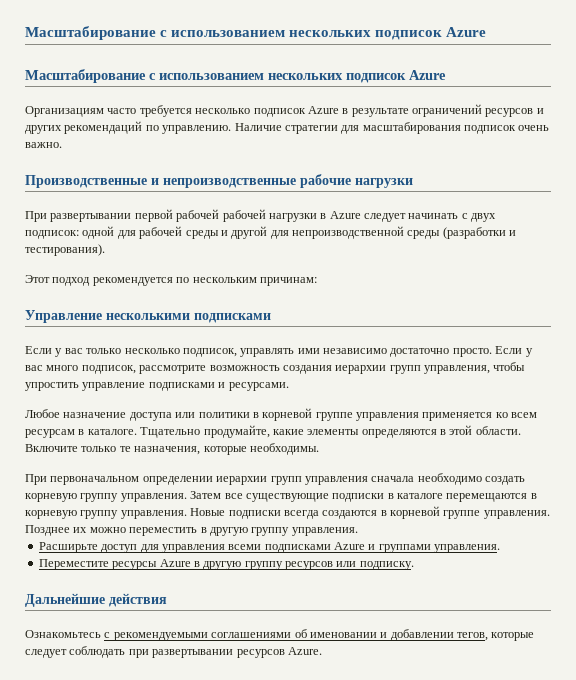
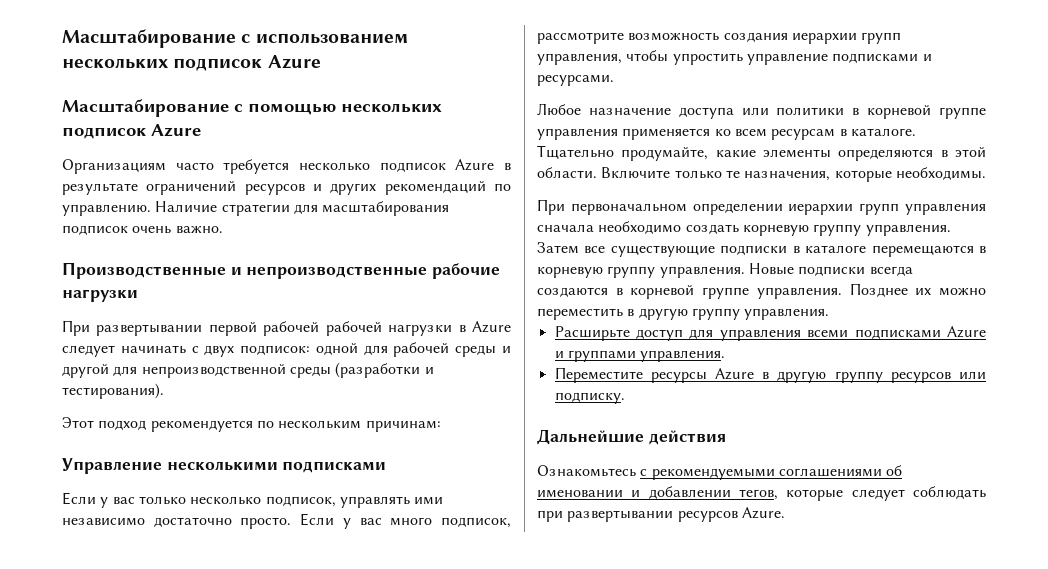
[159,73,264,80] использованием -> [248,103,336,115] помощью

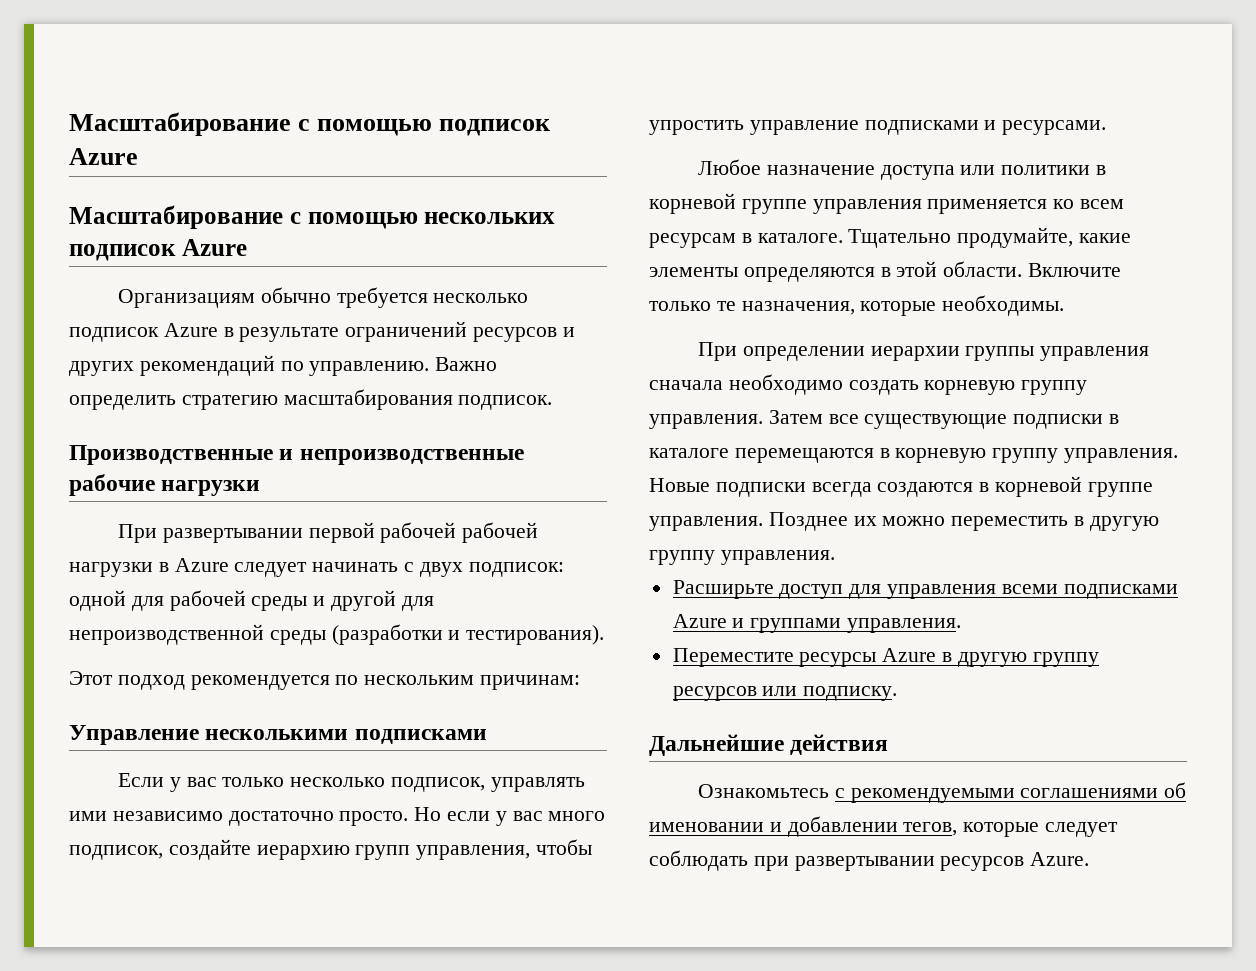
[62,29,408,48] [62,58,169,69] Масштабирование с использованием нескольких -> [69,112,433,136] Масштабирование с помощью
[175,162,214,170] часто -> [260,287,331,303] обычно
[155,201,450,216] [62,225,223,236] Наличие стратегии для масштабирования подписок очень важно. -> [435,357,498,371] [69,389,553,410] Важно определить стратегию масштабирования подписок.
[300,513,335,526] Если -> [414,807,491,821] Но если
[537,32,857,44] рассмотрите возможность создания иерархии -> [168,839,350,860] создайте иерархию
[570,203,687,215] первоначальном -> (737, 351) none
[859,203,900,215] групп -> [965,346,1035,361] группы

